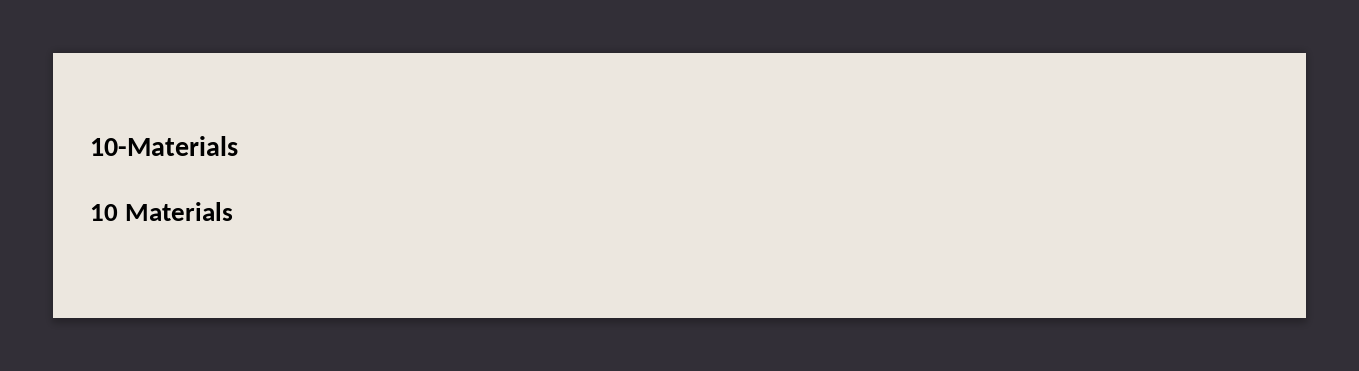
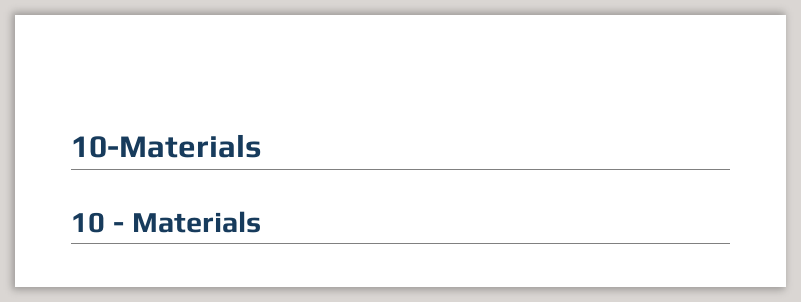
(118, 212) none -> [112,222,124,232] -

